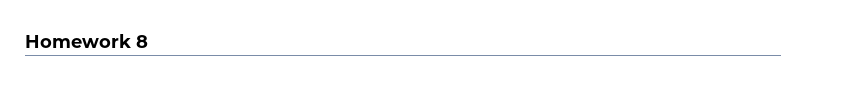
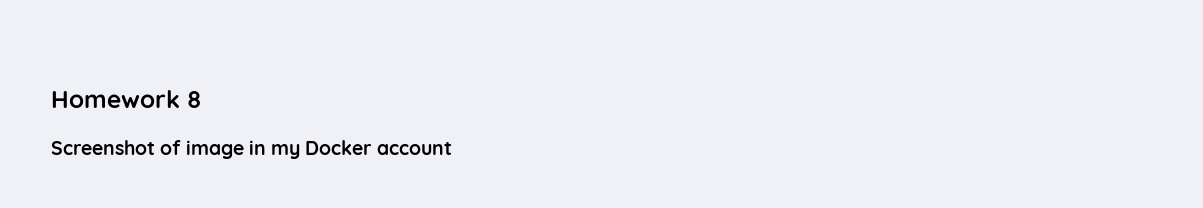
(148, 41) none -> [51,140,452,159] // Screenshot of image in my Docker account

